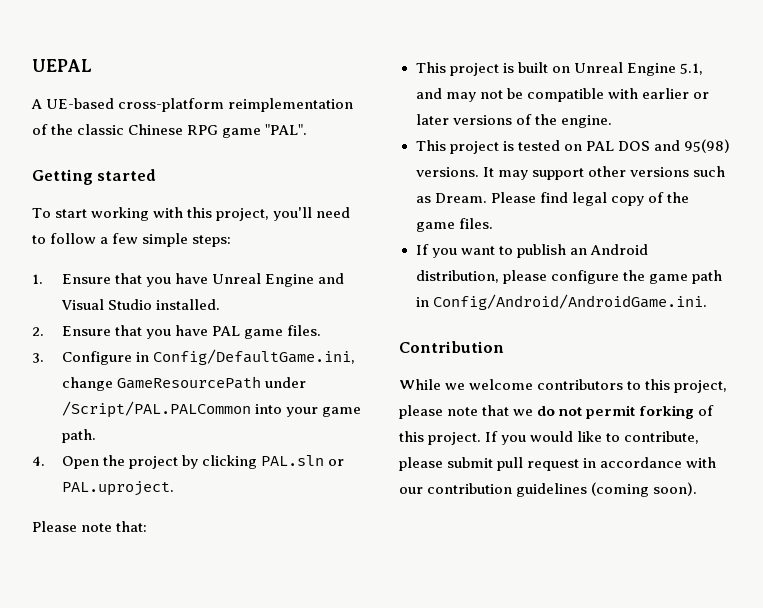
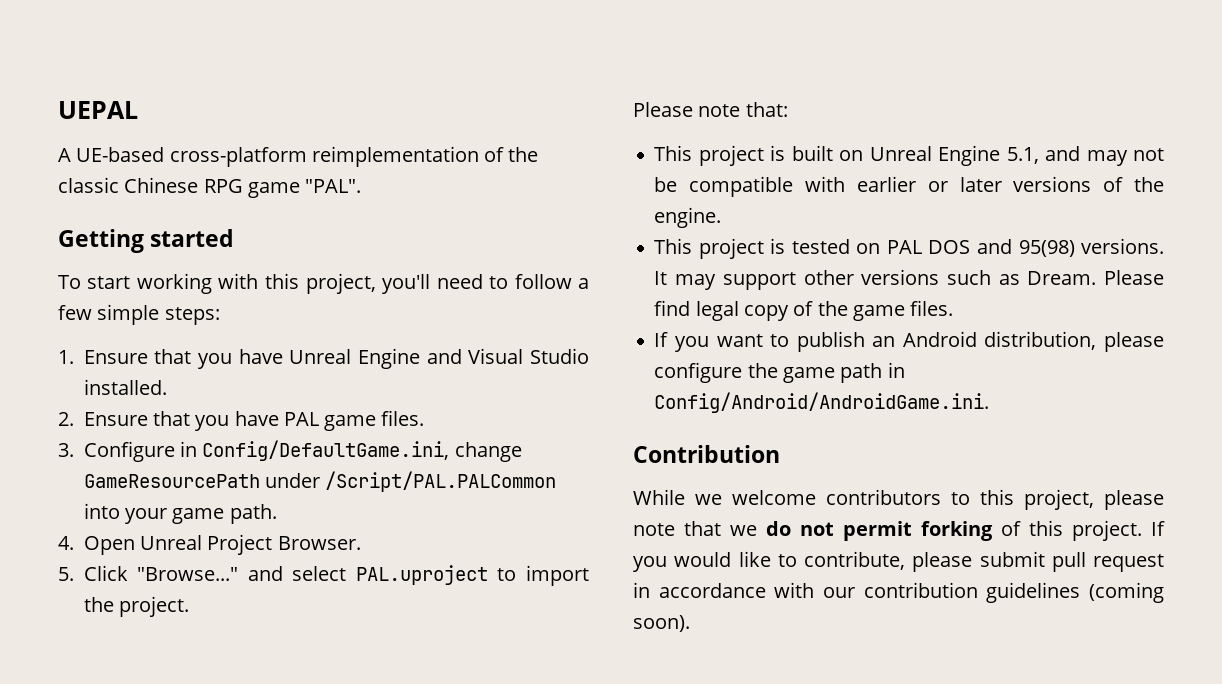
[102,455,345,469] [61,481,174,496] the project by clicking PAL.sln or PAL.uproject. -> [140,534,361,555] [58,565,590,586] [83,596,190,617] Unreal Project Browser. // 5. Click "Browse..." and select PAL.uproject to import the project.

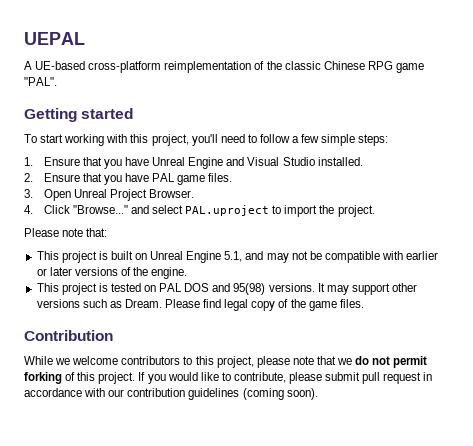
[83,440,522,462] [83,471,557,492] [83,503,277,524] [58,536,74,550] Configure in Config/DefaultGame.ini, change GameResourcePath under /Script/PAL.PALCommon into your game path. // 4. -> (33, 193) none
[58,567,74,581] 5. -> [24,205,33,214] 4.
[654,331,1164,352] [654,362,905,383] [654,392,990,413] // If you want to publish an Android distribution, please configure the game path in Config/Android/AndroidGame.ini. -> (364, 303) none

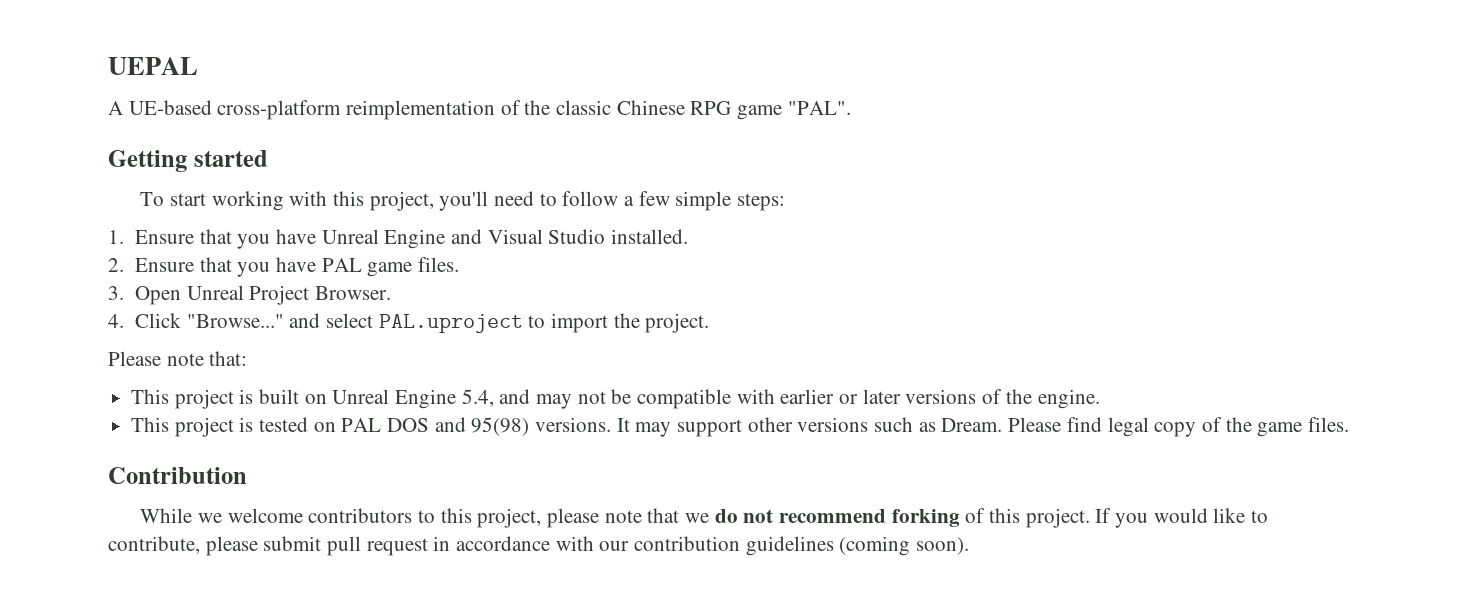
[224,251,243,262] 5.1, -> [461,389,494,407] 5.4,
[393,356,428,368] permit -> [779,509,887,523] recommend

